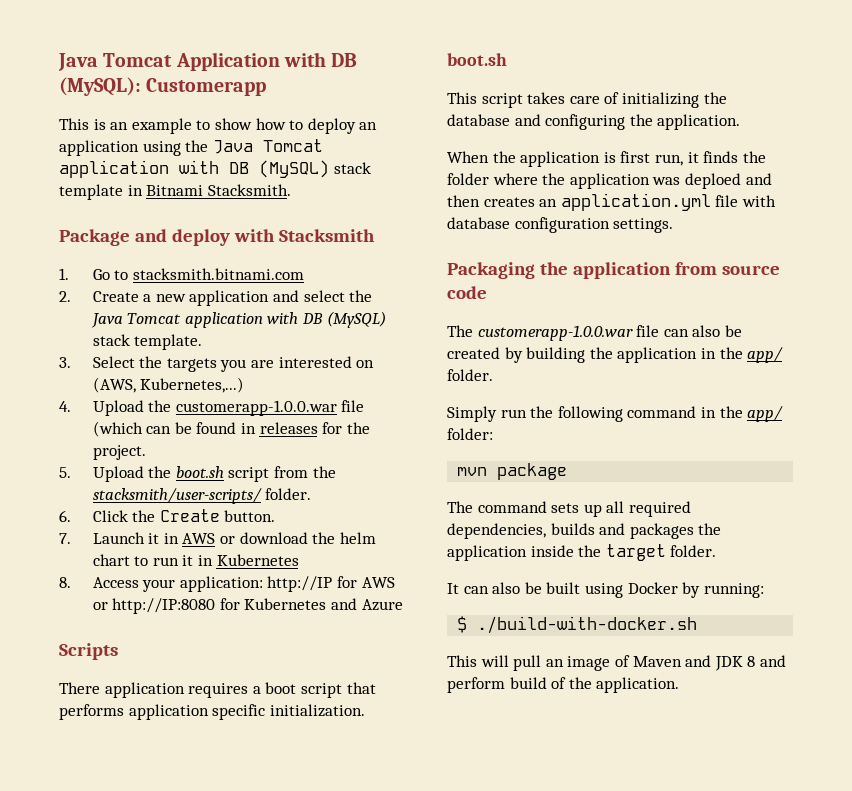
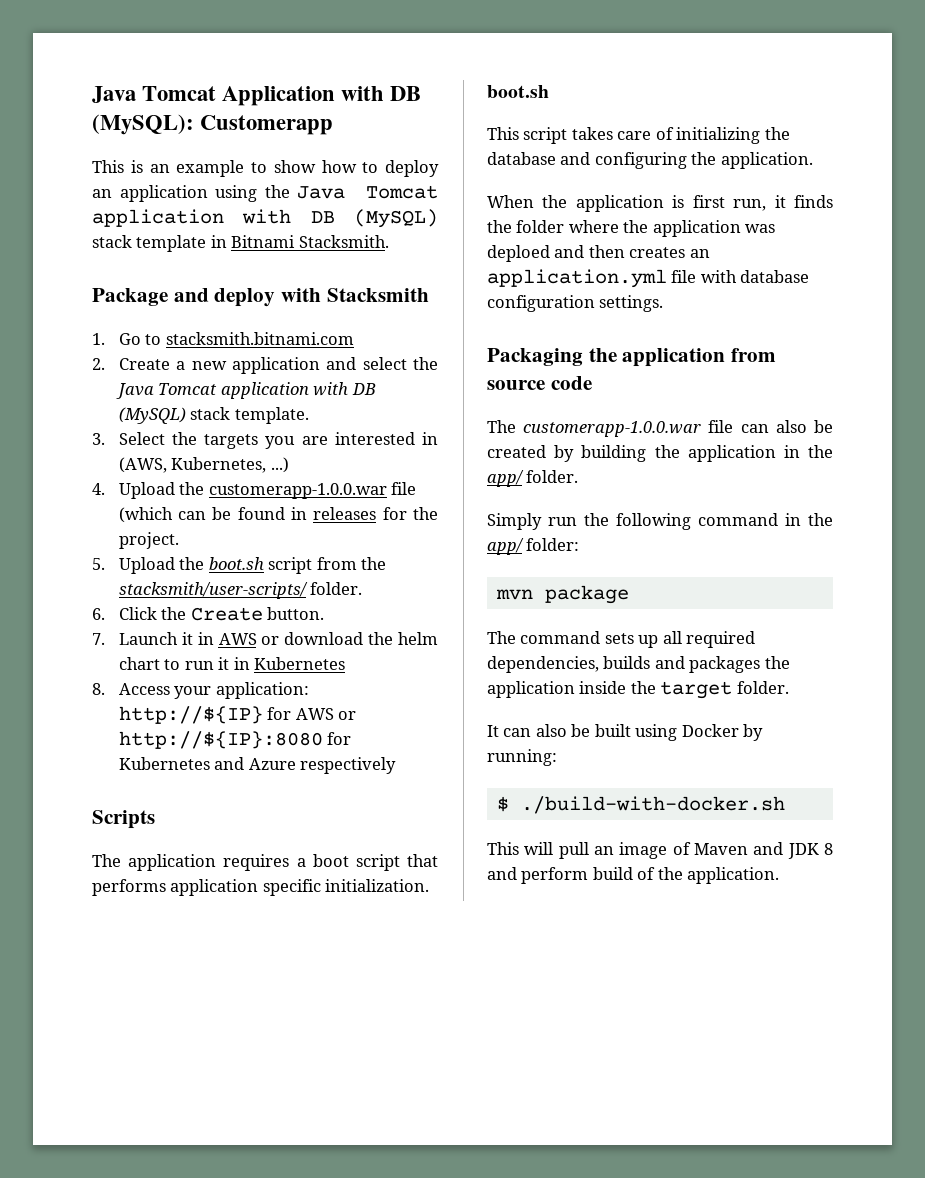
[356,360,375,368] [92,377,245,393] on (AWS, Kubernetes,...) -> [421,432,438,445] [118,457,289,473] in (AWS, Kubernetes, ...)
[267,576,333,592] http://IP -> [118,706,263,724] http://${IP}
[112,598,216,614] http://IP:8080 -> [118,731,323,749] http://${IP}:8080
(403, 605) none -> [300,757,397,774] respectively
[59,682,100,694] There -> [92,854,121,867] The

